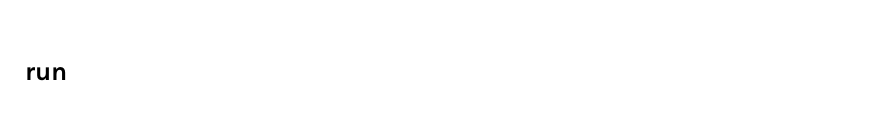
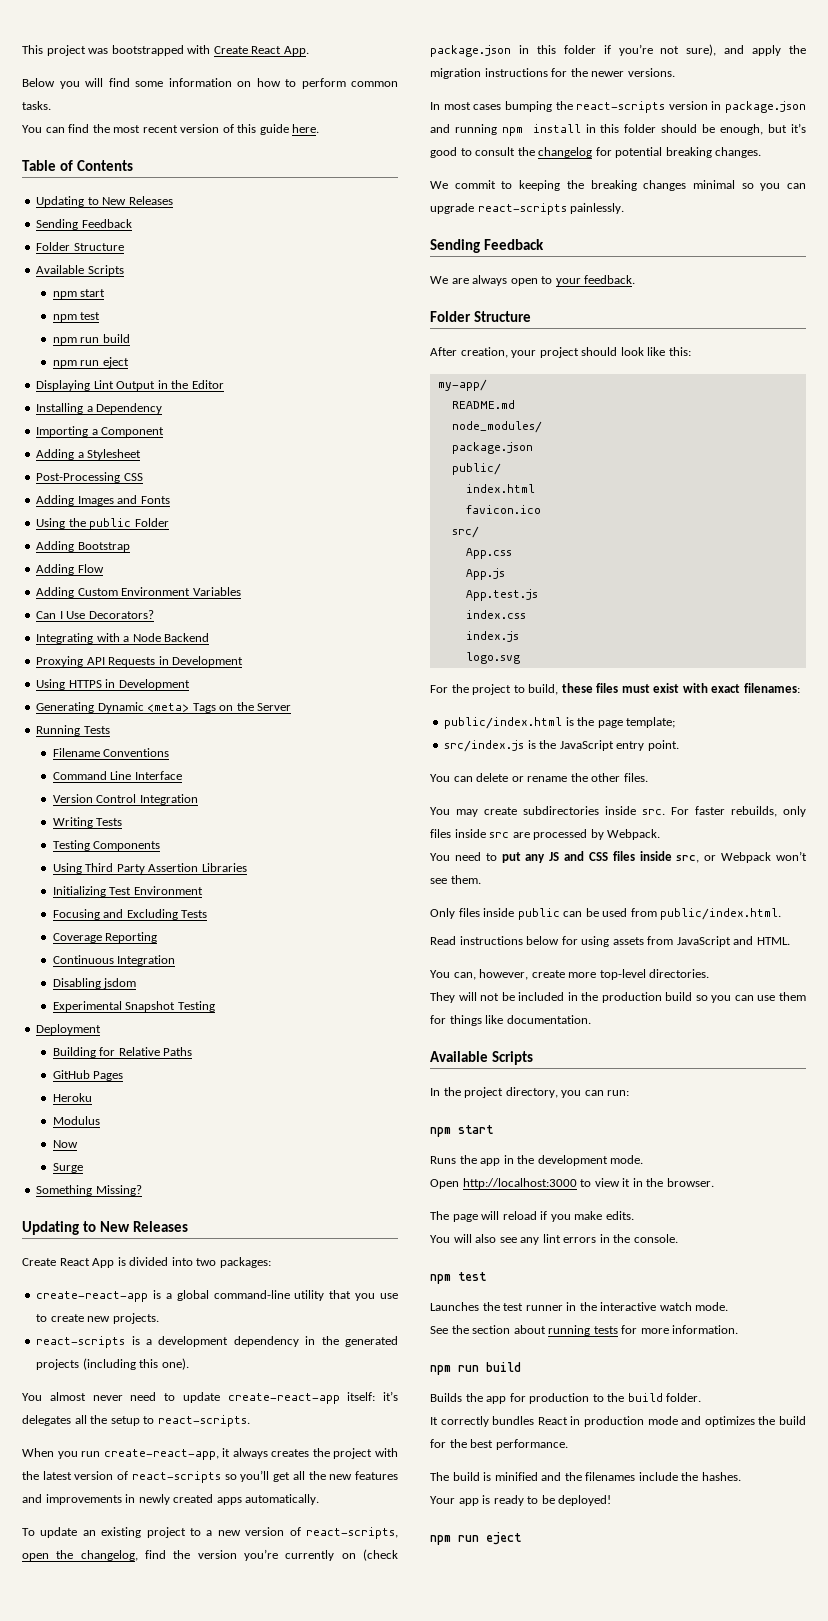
[25,67,67,81] run -> [22,45,309,56] [22,78,398,89] [22,101,51,110] [22,124,320,135] [22,160,133,171] [36,196,173,207] [36,219,132,230] [36,242,124,251] [36,265,124,276] [52,289,106,299] [52,312,101,322] [52,334,130,345] [52,357,129,368] [36,380,224,391] [36,403,163,414] [36,426,165,437] [36,449,142,460] [36,472,143,483] [36,495,170,506] [36,518,169,530] [36,541,130,552] [36,564,104,575] [36,587,241,598] [36,610,154,619] [36,633,210,644] [36,656,244,667] [36,679,190,690] [36,702,292,713] [36,725,110,736] [52,748,170,757] [52,771,182,780] [52,794,198,805] [52,817,123,828] [52,840,161,851] [52,863,247,874] [52,886,203,897] [52,909,208,920] [52,932,158,943] [52,955,176,966] [52,978,137,989] [52,1001,215,1012] [36,1024,102,1035] [52,1047,193,1058] [52,1070,124,1081] [52,1093,92,1102] [52,1116,100,1125] [52,1140,78,1148] [52,1163,83,1173] [36,1185,142,1196] [22,1221,188,1235] [22,1257,271,1268] [36,1290,398,1302] [36,1313,159,1324] [36,1336,398,1348] [36,1358,189,1370] [22,1391,398,1404] [22,1415,250,1427] [22,1448,398,1460] [22,1470,398,1483] [22,1494,320,1505] [22,1527,398,1539] [22,1549,398,1561] [430,44,806,57] [430,68,675,79] [430,101,806,113] [430,123,806,136] [430,147,762,158] [430,180,806,191] [430,203,625,215] [430,239,544,253] [430,275,636,286] [430,311,531,322] [430,347,691,358] [437,379,487,391] [451,400,515,409] [451,421,542,433] [451,442,533,454] [451,463,501,475] [465,484,535,493] [465,505,541,514] [451,526,479,538] [465,548,512,559] [465,568,505,580] [465,589,538,601] [465,610,526,619] [465,631,519,642] [465,652,520,664] [430,683,800,695] [444,717,676,729] [444,740,679,752] [430,773,648,782] [430,806,806,817] [430,829,661,840] [430,851,807,863] [430,875,481,884] [430,908,782,920] [430,936,790,947] [430,969,710,980] [430,992,806,1003] [430,1015,591,1026] [430,1051,533,1065] [430,1087,630,1098] [430,1125,493,1137] [430,1155,644,1166] [430,1178,714,1189] [430,1211,634,1222] [430,1234,678,1245] [430,1272,486,1284] [430,1302,729,1311] [430,1325,739,1336] [430,1362,521,1375] [430,1393,702,1404] [430,1416,806,1427] [430,1439,568,1450] [430,1472,741,1481] [430,1495,612,1506] [430,1532,521,1545] This project was bootstrapped with Create React App. // Below you will find some information on how to perform common tasks. // You can find the most recent version of this guide here. // Table of Contents // Updating to New Releases // Sending Feedback // Folder Structure // Available Scripts // npm start // npm test // npm run build // npm run eject // Displaying Lint Output in the Editor // Installing a Dependency // Importing a Component // Adding a Stylesheet // Post-Processing CSS // Adding Images and Fonts // Using the public Folder // Adding Bootstrap // Adding Flow // Adding Custom Environment Variables // Can I Use Decorators? // Integrating with a Node Backend // Proxying API Requests in Development // Using HTTPS in Development // Generating Dynamic <meta> Tags on the Server // Running Tests // Filename Conventions // Command Line Interface // Version Control Integration // Writing Tests // Testing Components // Using Third Party Assertion Libraries // Initializing Test Environment // Focusing and Excluding Tests // Coverage Reporting // Continuous Integration // Disabling jsdom // Experimental Snapshot Testing // Deployment // Building for Relative Paths // GitHub Pages // Heroku // Modulus // Now // Surge // Something Missing? // Updating to New Releases // Create React App is divided into two packages: // create-react-app is a global command-line utility that you use to create new projects. // react-scripts is a development dependency in the generated projects (including this one). // You almost never need to update create-react-app itself: it’s delegates all the setup to react-scripts. // When you run create-react-app, it always creates the project with the latest version of react-scripts so you’ll get all the new features and improvements in newly created apps automatically. // To update an existing project to a new version of react-scripts, open the changelog, find the version you’re currently on (check package.json in this folder if you’re not sure), and apply the migration instructions for the newer versions. // In most cases bumping the react-scripts version in package.json and running npm install in this folder should be enough, but it’s good to consult the changelog for potential breaking changes. // We commit to keeping the breaking changes minimal so you can upgrade react-scripts painlessly. // Sending Feedback // We are always open to your feedback. // Folder Structure // After creation, your project should look like this: // my-app/ // README.md // node_modules/ // package.json // public/ // index.html // favicon.ico // src/ // App.css // App.js // App.test.js // index.css // index.js // logo.svg // For the project to build, these files must exist with exact filenames: // public/index.html is the page template; // src/index.js is the JavaScript entry point. // You can delete or rename the other files. // You may create subdirectories inside src. For faster rebuilds, only files inside src are processed by Webpack. // You need to put any JS and CSS files inside src, or Webpack won’t see them. // Only files inside public can be used from public/index.html. // Read instructions below for using assets from JavaScript and HTML. // You can, however, create more top-level directories. // They will not be included in the production build so you can use them for things like documentation. // Available Scripts // In the project directory, you can run: // npm start // Runs the app in the development mode. // Open http://localhost:3000 to view it in the browser. // The page will reload if you make edits. // You will also see any lint errors in the console. // npm test // Launches the test runner in the interactive watch mode. // See the section about running tests for more information. // npm run build // Builds the app for production to the build folder. // It correctly bundles React in production mode and optimizes the build for the best performance. // The build is minified and the filenames include the hashes. // Your app is ready to be deployed! // npm run eject

